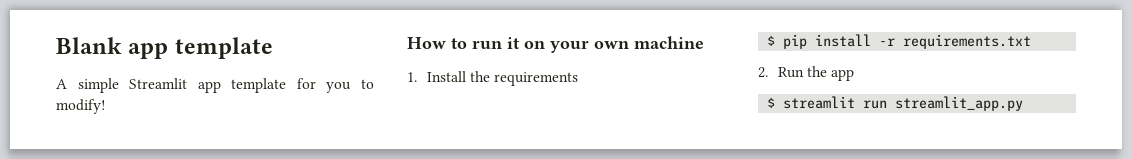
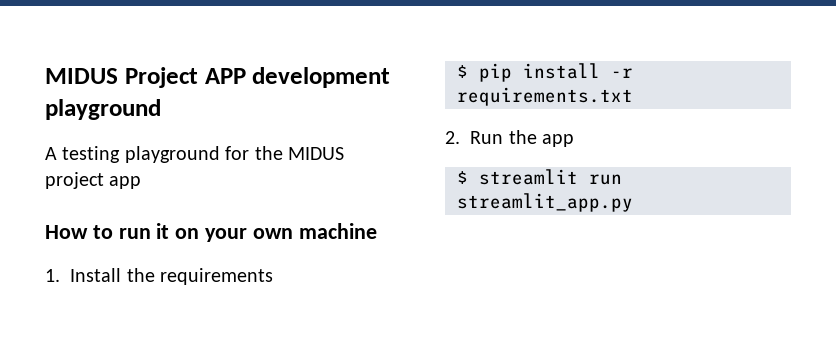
[56,37,273,59] [56,78,374,93] [56,99,105,114] Blank app template // A simple Streamlit app template for you to modify! -> [45,67,391,88] [45,99,161,120] [45,146,344,163] [45,172,142,189] MIDUS Project APP development playground // A testing playground for the MIDUS project app

